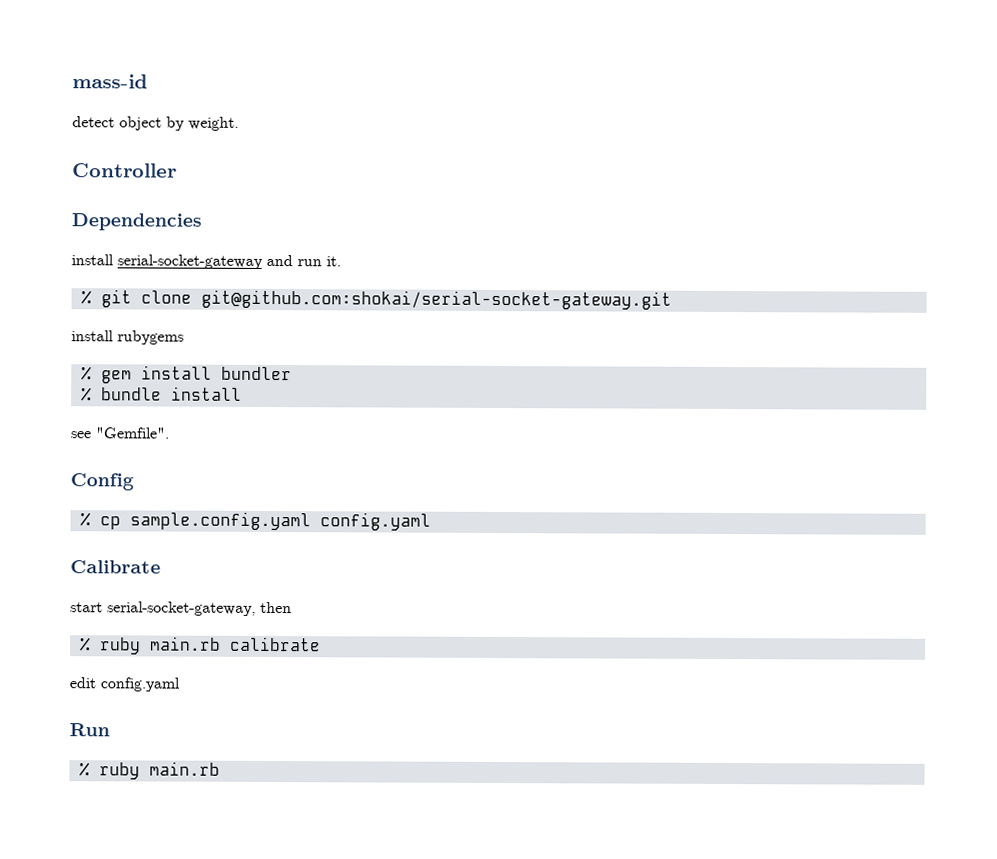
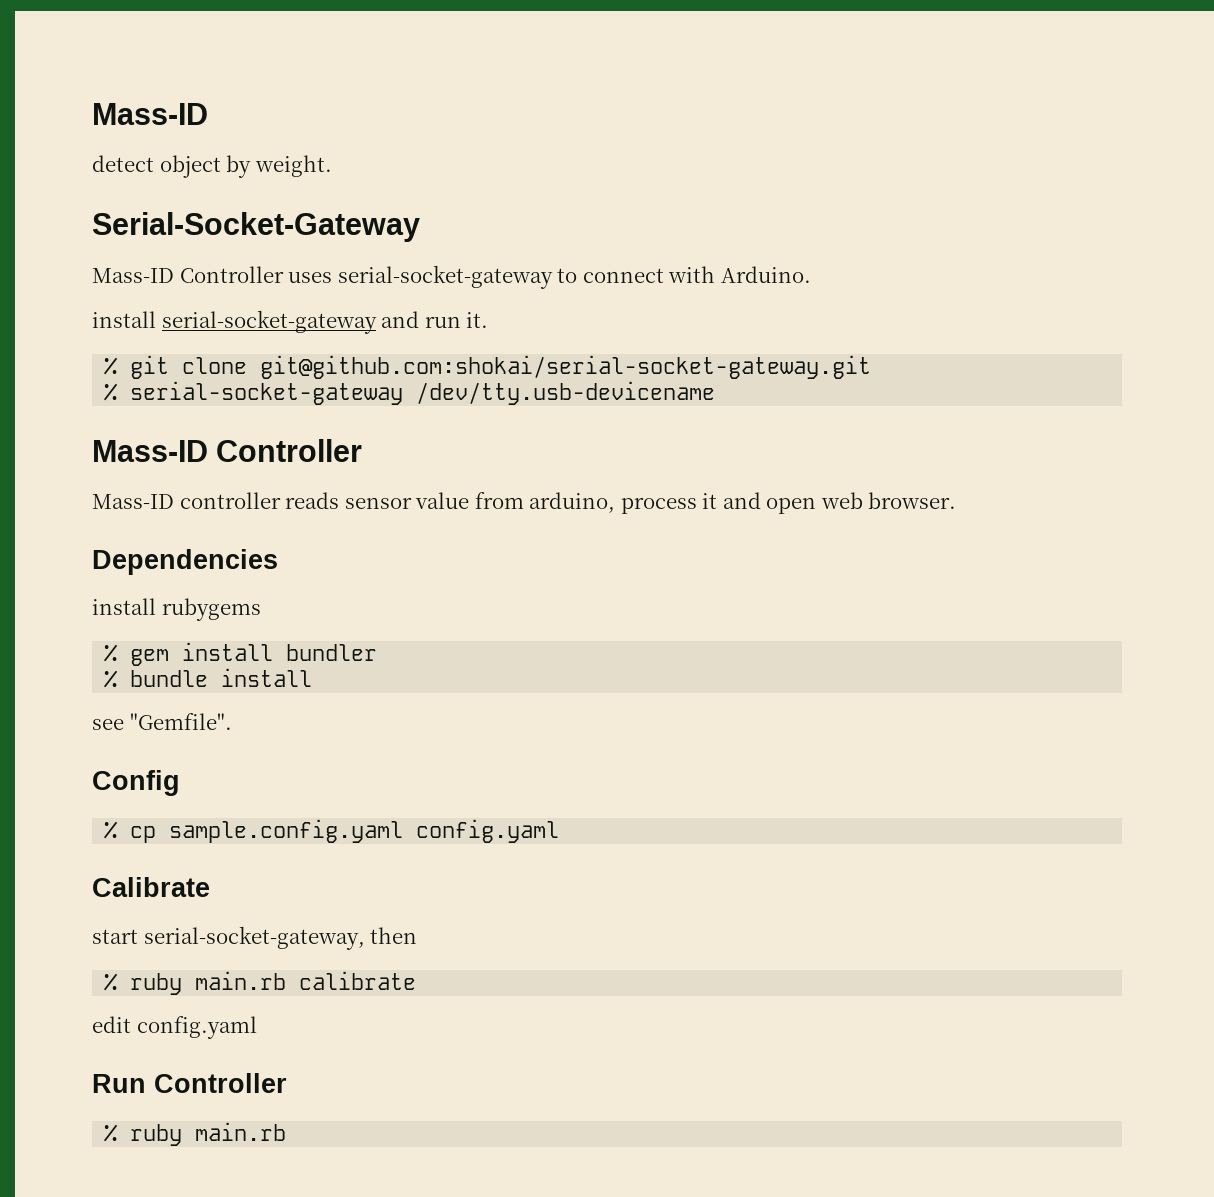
[72,74,148,89] mass-id -> [92,103,208,125] Mass-ID
[72,163,177,178] [71,213,202,231] Controller // Dependencies -> [92,212,420,242] [92,265,811,289] Serial-Socket-Gateway // Mass-ID Controller uses serial-socket-gateway to connect with Arduino.
(672, 299) none -> [104,381,716,405] [92,439,363,462] [92,492,957,514] [92,549,278,575] // % serial-socket-gateway /dev/tty.usb-devicename // Mass-ID Controller // Mass-ID controller reads sensor value from arduino, process it and open web browser. // Dependencies
(110, 730) none -> [154,1073,287,1093] Controller

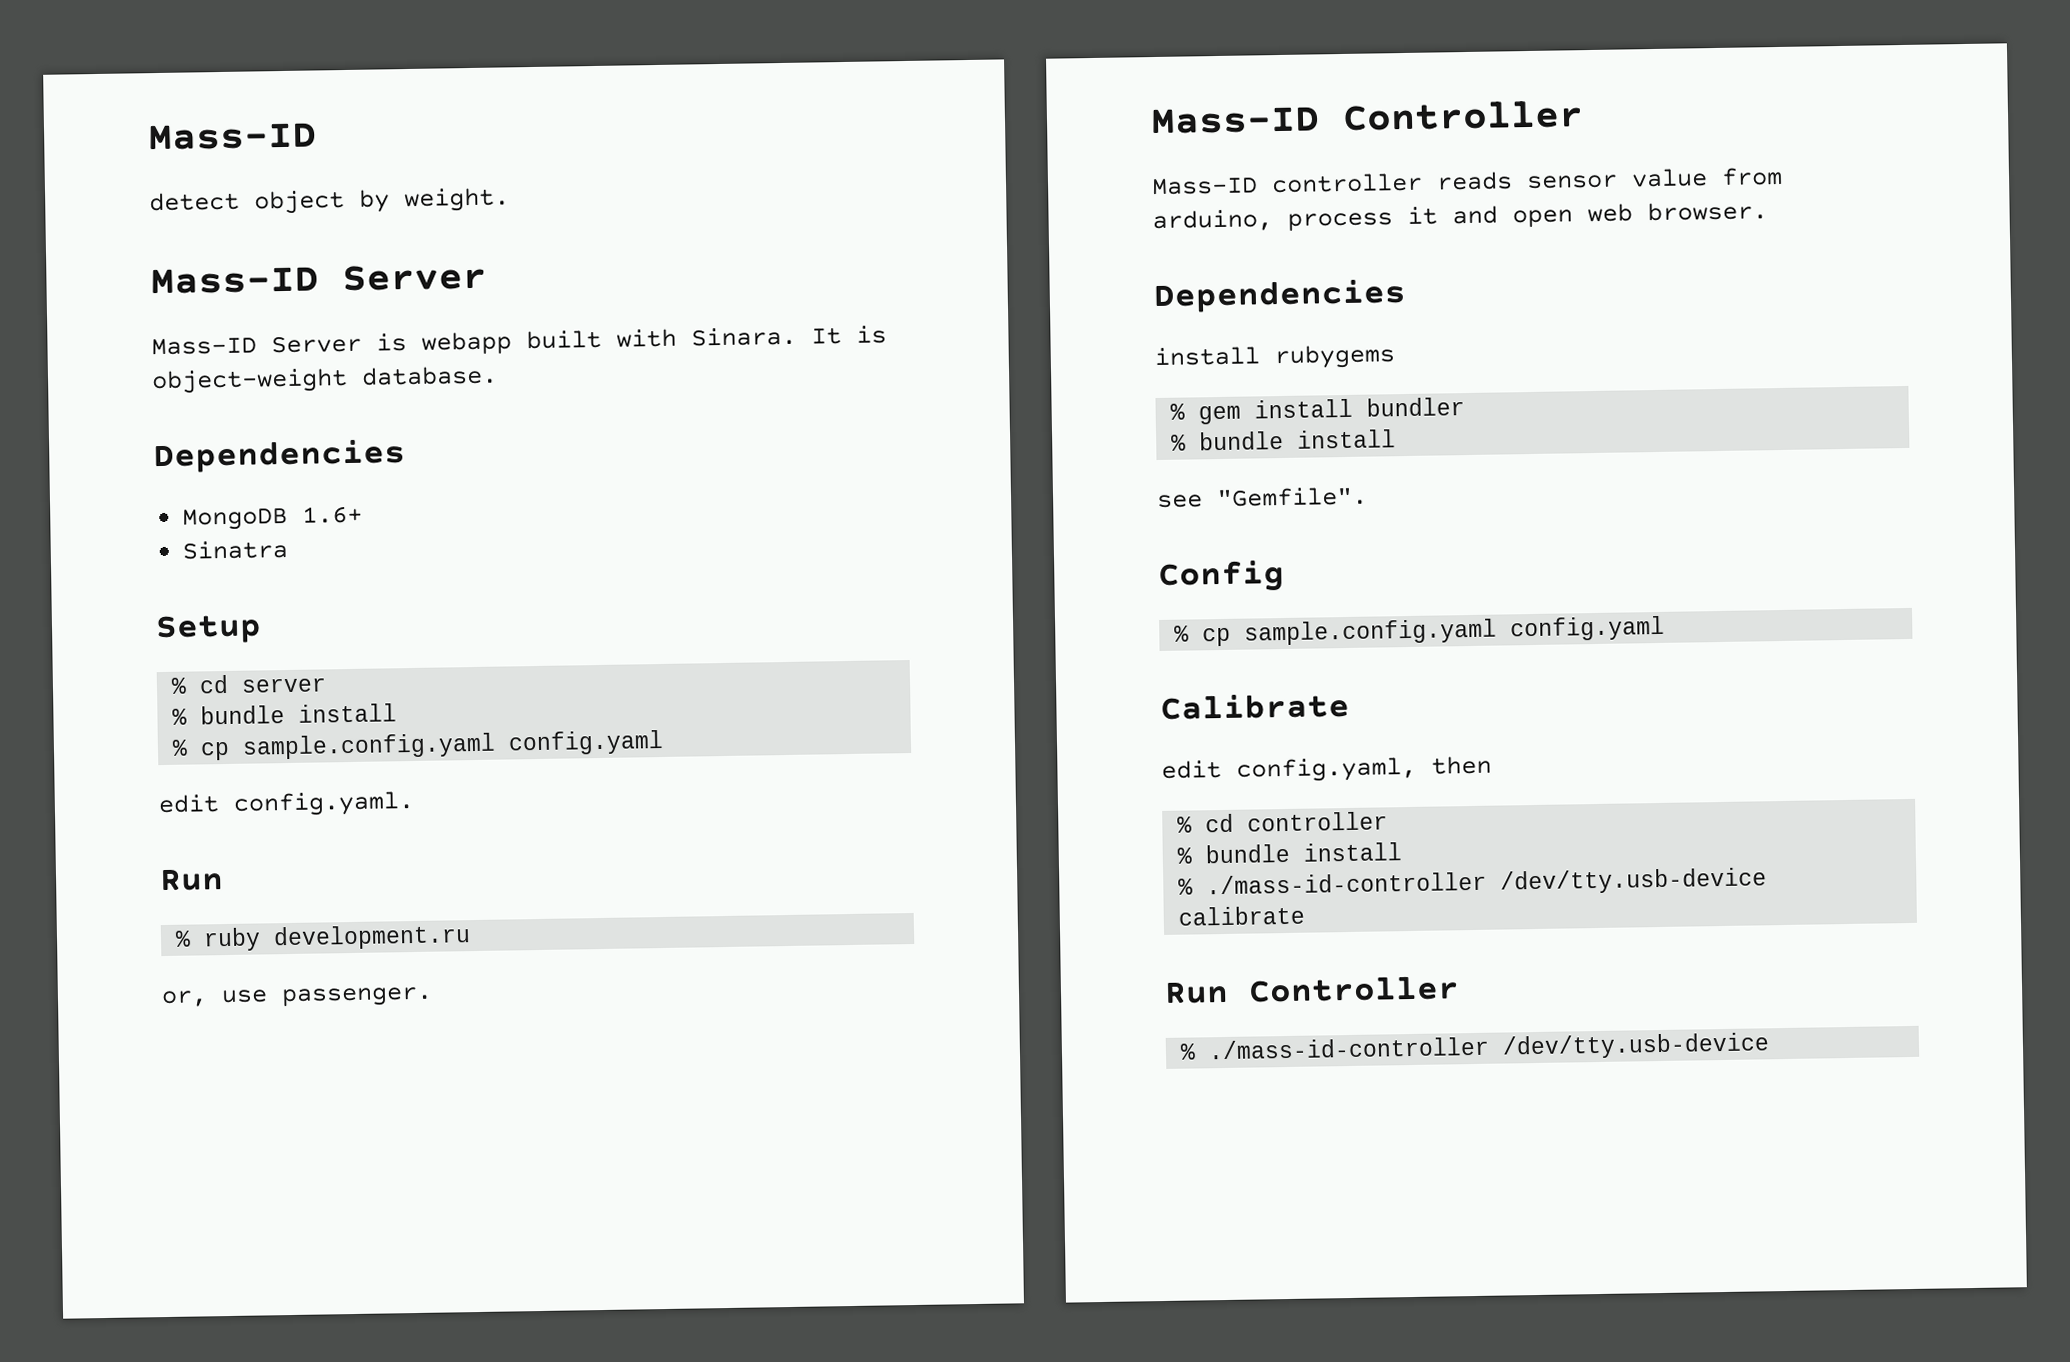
[92,212,420,242] [92,265,811,289] [92,310,489,334] [104,355,872,379] [104,381,716,405] Serial-Socket-Gateway // Mass-ID Controller uses serial-socket-gateway to connect with Arduino. // install serial-socket-gateway and run it. // % git clone git@github.com:shokai/serial-socket-gateway.git // % serial-socket-gateway /dev/tty.usb-devicename -> [150,263,487,295] [151,325,887,356] [151,365,498,395] [153,439,406,474] [182,505,364,531] [182,539,289,560] [155,614,262,645] [171,674,328,694] [172,703,398,725] [172,729,665,761] [158,790,415,817] [159,869,224,892] [175,924,472,952] [161,986,433,1008] Mass-ID Server // Mass-ID Server is webapp built with Sinara. It is object-weight database. // Dependencies // MongoDB 1.6+ // Sinatra // Setup // % cd server // % bundle install // % cp sample.config.yaml config.yaml // edit config.yaml. // Run // % ruby development.ru // or, use passenger.
[92,926,365,950] start serial-socket-gateway, -> [1161,756,1417,783] edit config.yaml,
[130,971,287,995] ruby main.rb -> [1205,811,1389,833] [1177,842,1403,864] [1178,867,1768,895] cd controller // % bundle install // % ./mass-id-controller /dev/tty.usb-device
[92,1016,257,1039] // edit config.yaml -> (1306, 915) none
[130,1122,287,1146] ruby main.rb -> [1208,1032,1771,1060] ./mass-id-controller /dev/tty.usb-device

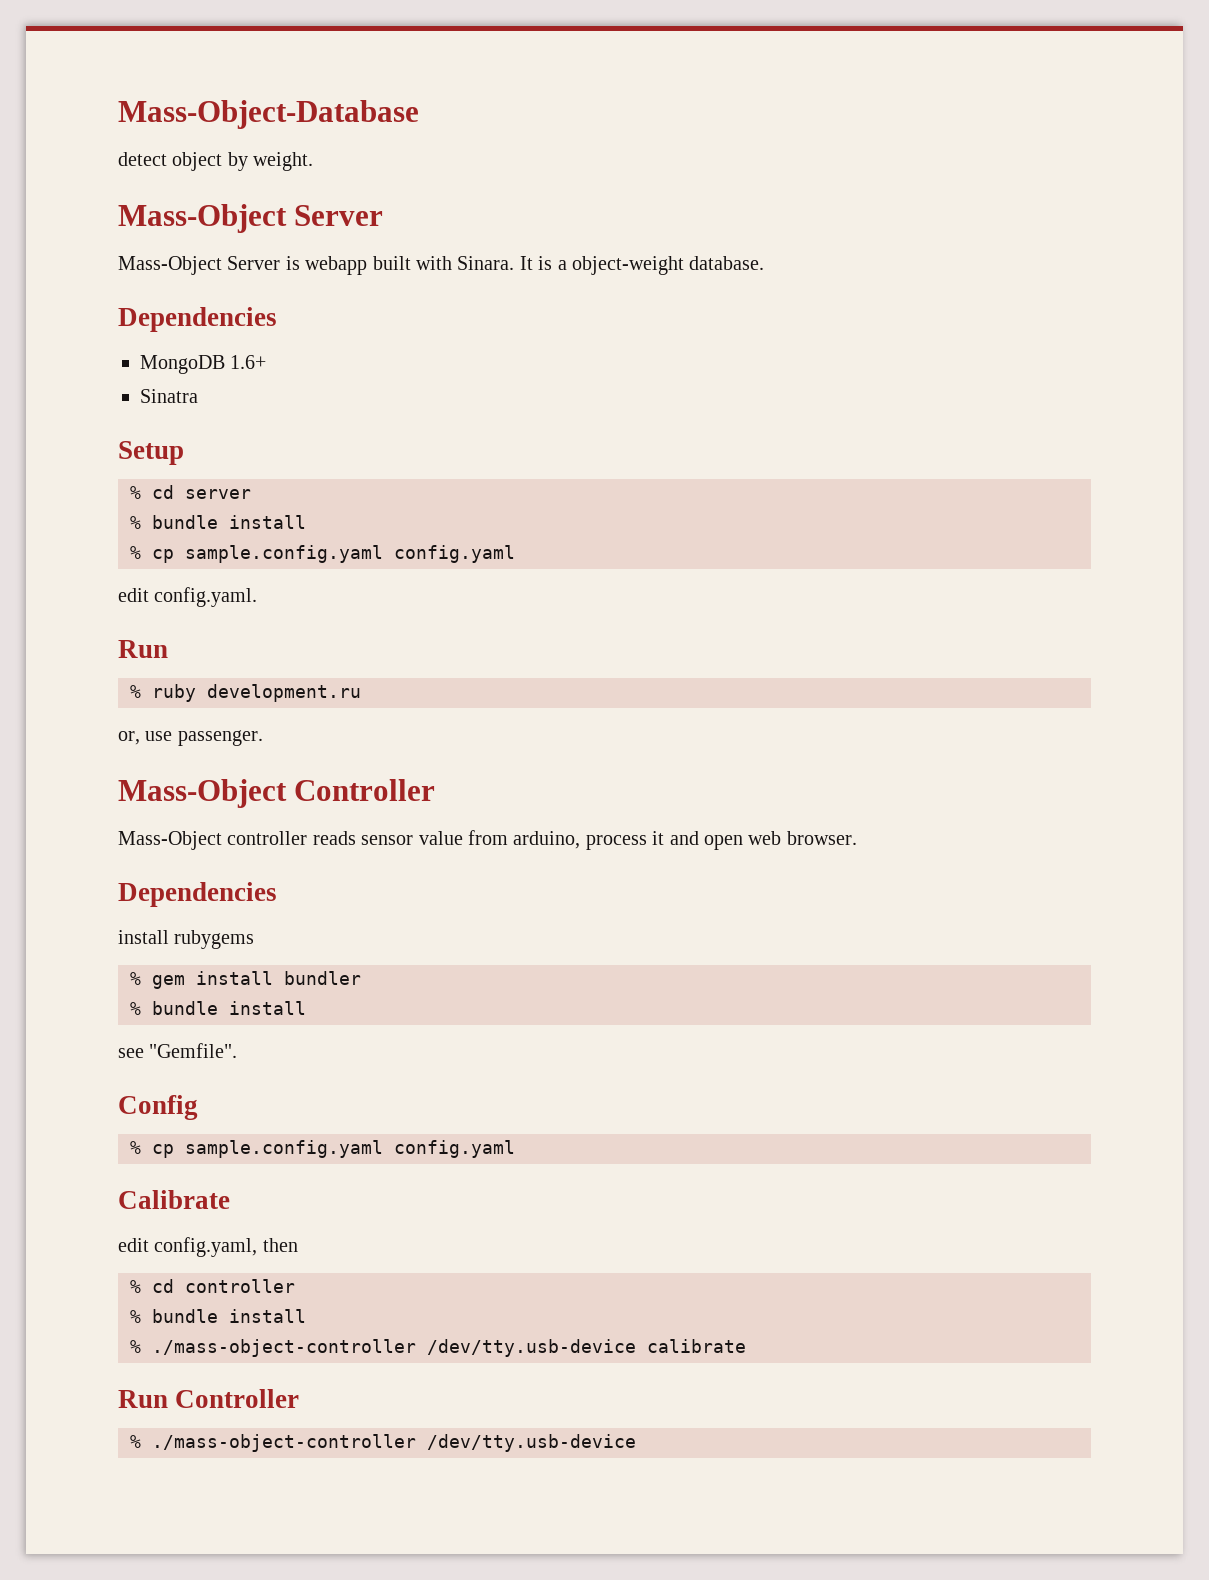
[147,122,317,151] Mass-ID -> [118,100,419,129] Mass-Object-Database
[150,266,319,295] Mass-ID -> [118,204,287,233] Mass-Object
[151,337,257,356] Mass-ID -> [118,256,222,275] Mass-Object
(887, 334) none -> [557,260,567,270] a
[1150,100,1584,135] [1151,177,1258,196] Mass-ID Controller // Mass-ID -> [118,779,436,808] [118,831,222,850] Mass-Object Controller // Mass-Object
[1206,871,1488,895] ./mass-id-controller -> [152,1339,416,1357] ./mass-object-controller
[1208,1036,1491,1060] ./mass-id-controller -> [152,1434,416,1452] ./mass-object-controller

